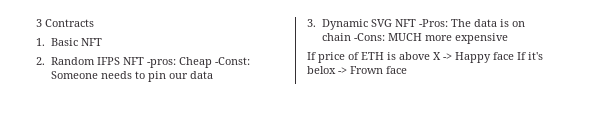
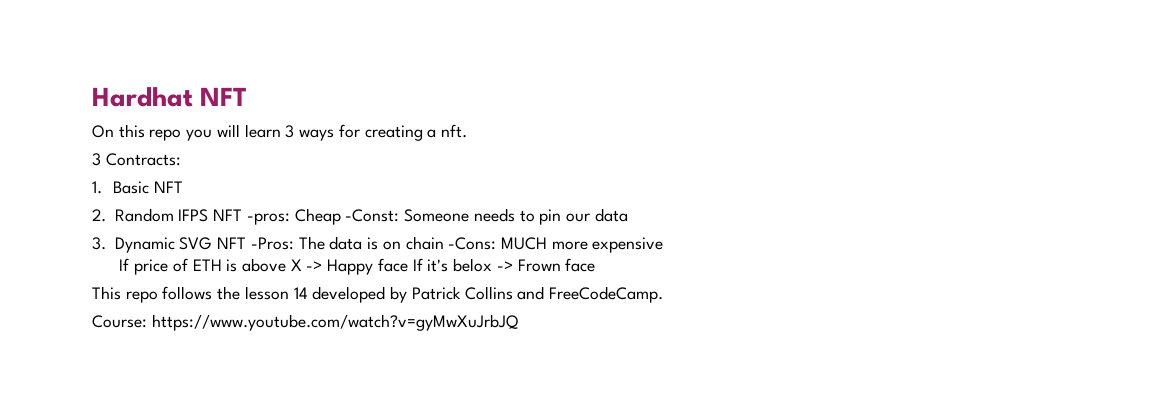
[36,19,94,27] 3 Contracts -> [92,87,248,107] [92,124,467,141] [92,153,181,166] Hardhat NFT // On this repo you will learn 3 ways for creating a nft. // 3 Contracts:
(407, 70) none -> [92,286,663,303] [92,314,518,331] // This repo follows the lesson 14 developed by Patrick Collins and FreeCodeCamp. // Course: https://www.youtube.com/watch?v=gyMwXuJrbJQ

